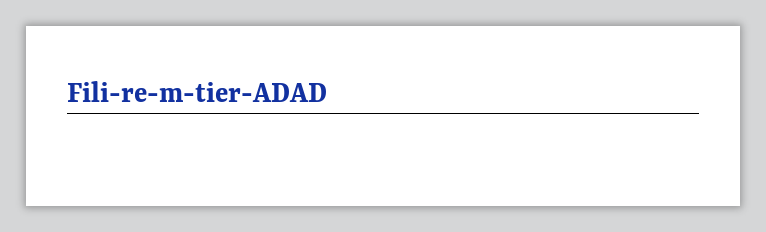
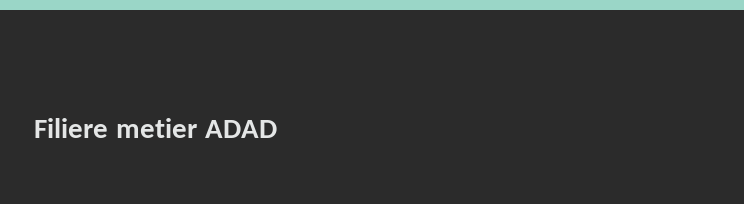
[67,81,327,102] Fili-re-m-tier-ADAD -> [34,118,277,138] Filiere metier ADAD

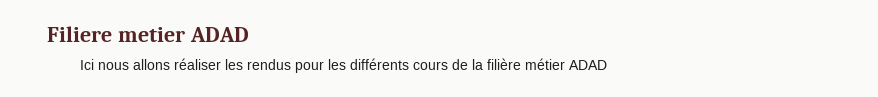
(277, 129) none -> [80,58,608,73] // Ici nous allons réaliser les rendus pour les différents cours de la filière métier ADAD

